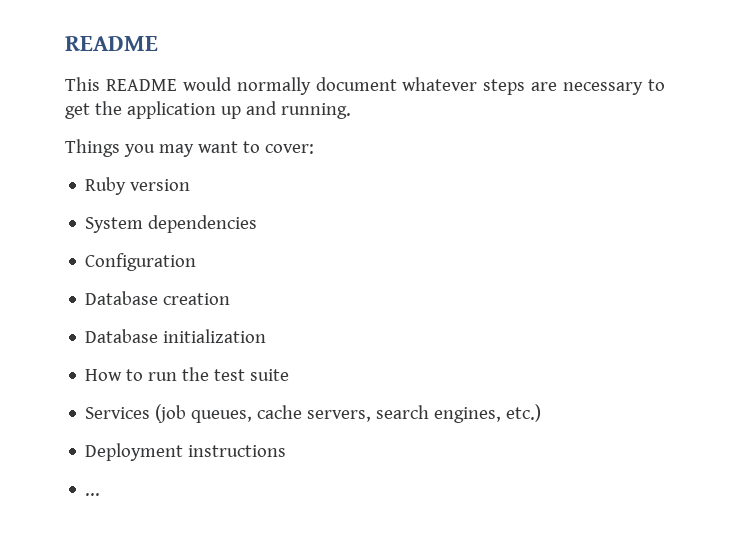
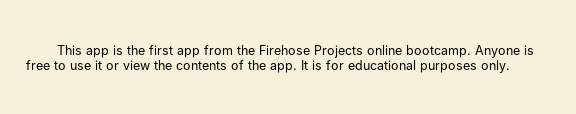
[65,36,158,51] [65,77,665,95] [65,101,351,119] [65,139,314,157] [85,177,191,195] [85,215,258,233] [85,253,197,271] [85,291,231,305] [85,329,267,343] [85,367,290,381] [85,404,542,423] [85,443,287,461] [85,493,101,496] README // This README would normally document whatever steps are necessary to get the application up and running. // Things you may want to cover: // Ruby version // System dependencies // Configuration // Database creation // Database initialization // How to run the test suite // Services (job queues, cache servers, search engines, etc.) // Deployment instructions // ... -> [56,45,534,58] [26,60,510,73] This app is the first app from the Firehose Projects online bootcamp. Anyone is free to use it or view the contents of the app. It is for educational purposes only.

